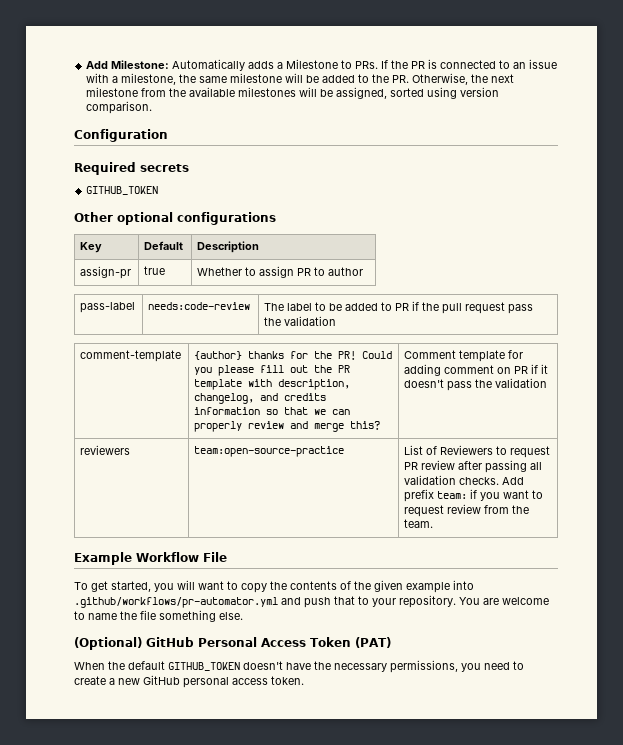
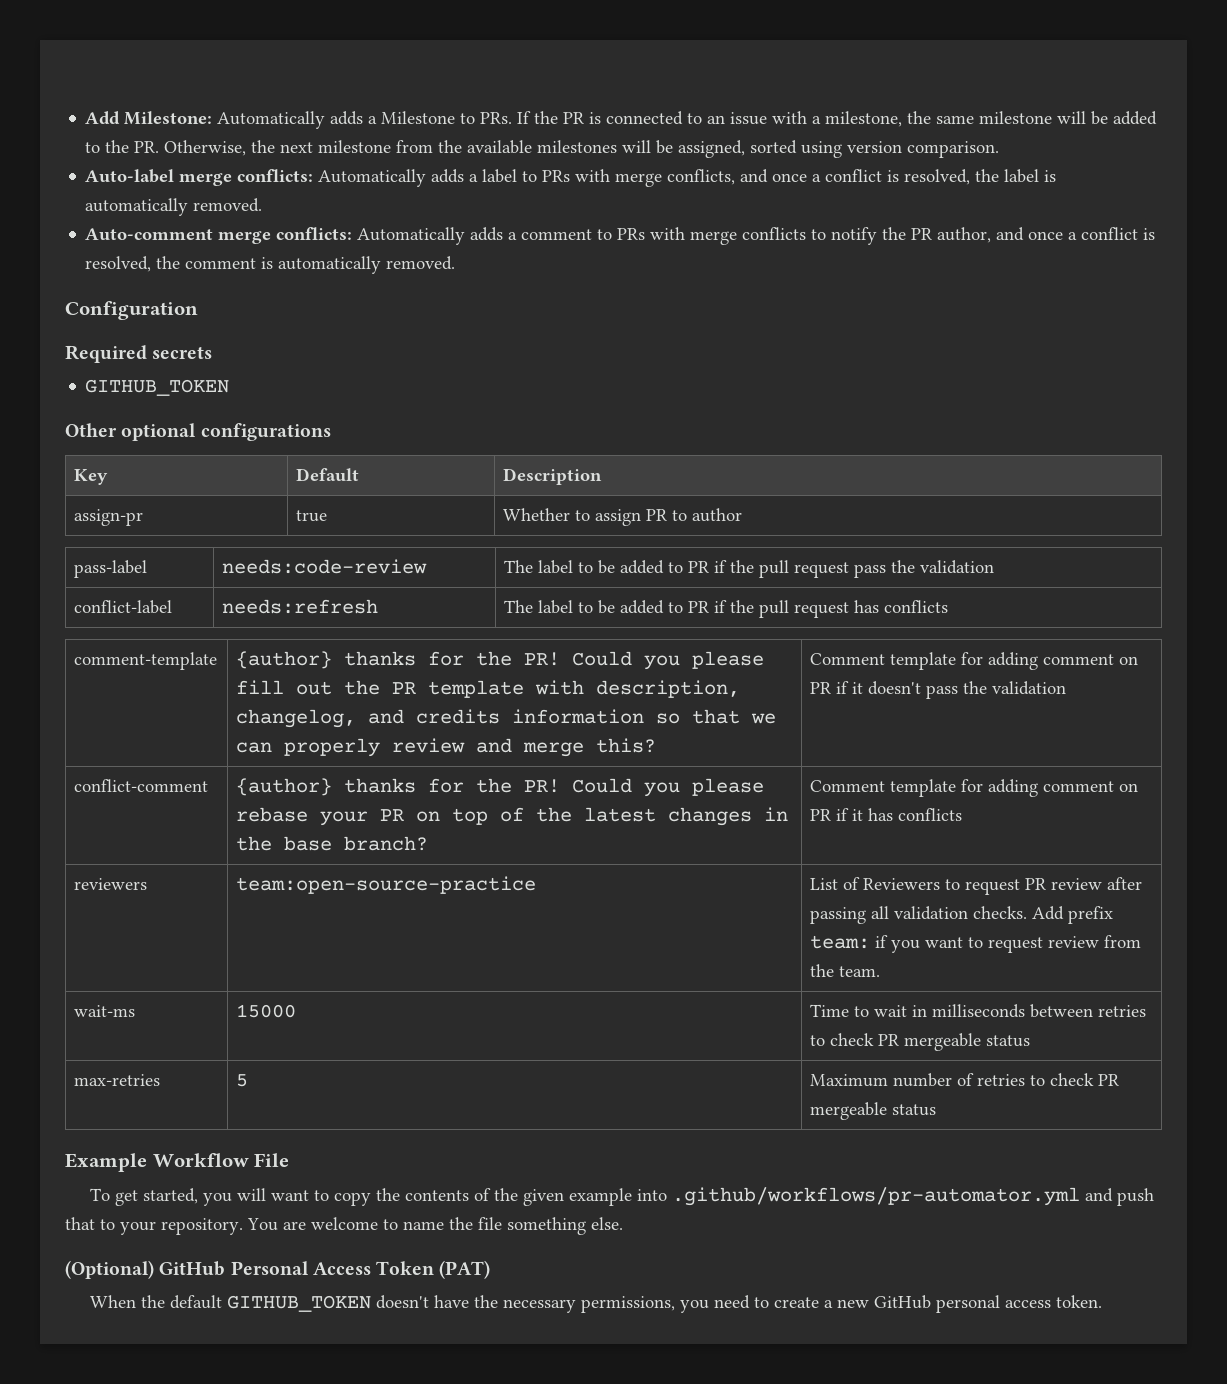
(153, 107) none -> [85,169,1057,187] [85,198,263,216] [85,227,1156,245] [85,256,456,274] // Auto-label merge conflicts: Automatically adds a label to PRs with merge conflicts, and once a conflict is resolved, the label is automatically removed. // Auto-comment merge conflicts: Automatically adds a comment to PRs with merge conflicts to notify the PR author, and once a conflict is resolved, the comment is automatically removed.
(337, 321) none -> [74,600,173,614] [222,599,379,614] [504,600,949,618] // conflict-label | needs:refresh | The label to be added to PR if the pull request has conflicts
(548, 383) none -> [74,779,209,792] [236,778,765,797] [236,807,789,826] [236,836,429,851] [810,779,1139,797] [810,808,963,821] // conflict-comment | {author} thanks for the PR! Could you please rebase your PR on top of the latest changes in the base branch? | Comment template for adding comment on PR if it has conflicts
(434, 523) none -> [74,1005,136,1017] [236,1004,297,1018] [810,1004,1147,1018] [810,1033,1031,1051] [74,1074,161,1086] [236,1074,249,1087] [810,1073,1120,1087] [810,1102,937,1120] // wait-ms | 15000 | Time to wait in milliseconds between retries to check PR mergeable status // max-retries | 5 | Maximum number of retries to check PR mergeable status

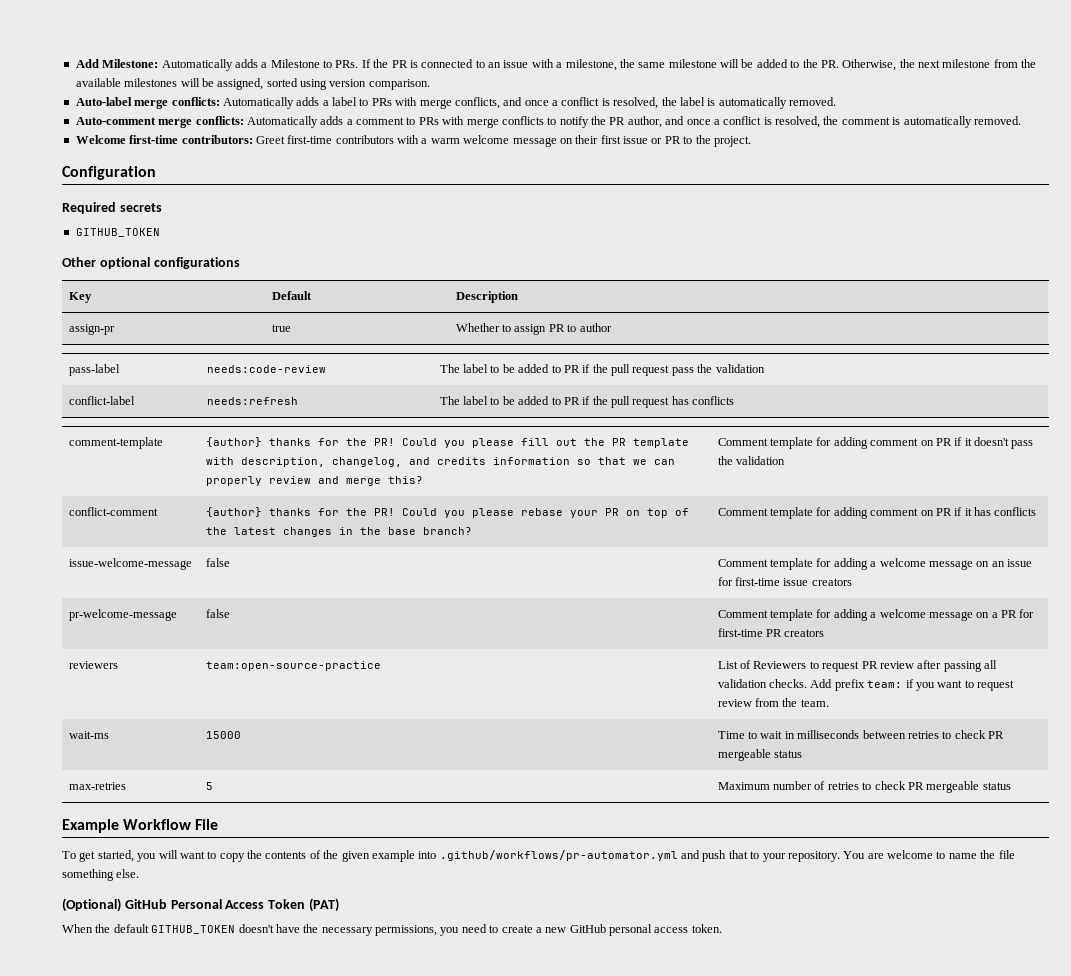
(456, 263) none -> [75,135,751,147] // Welcome first-time contributors: Greet first-time contributors with a warm welcome message on their first issue or PR to the project.
(963, 814) none -> [68,558,192,570] [205,558,230,567] [717,558,1033,570] [717,577,852,586] [68,609,177,621] [205,609,230,618] [717,609,1035,621] [717,628,825,637] // issue-welcome-message | false | Comment template for adding a welcome message on an issue for first-time issue creators // pr-welcome-message | false | Comment template for adding a welcome message on a PR for first-time PR creators

